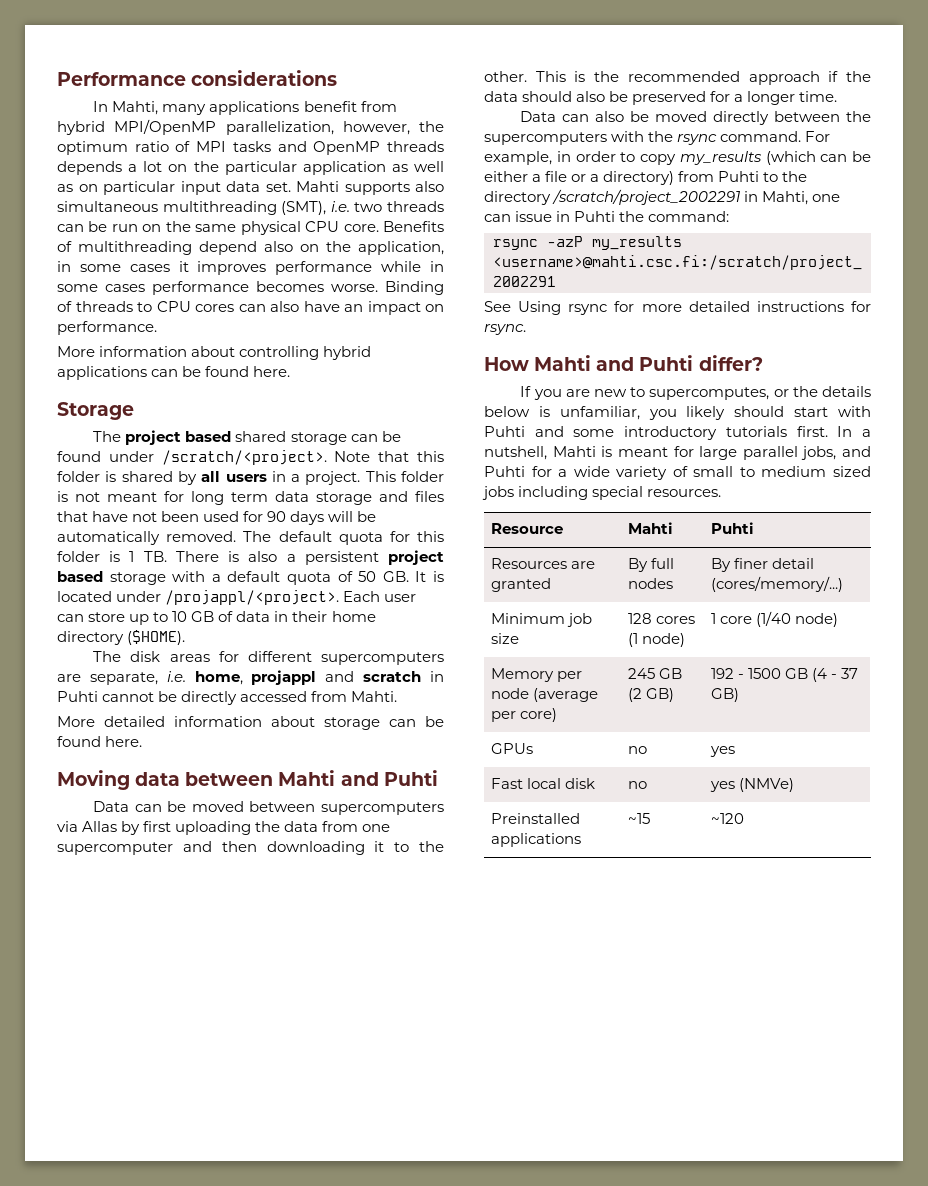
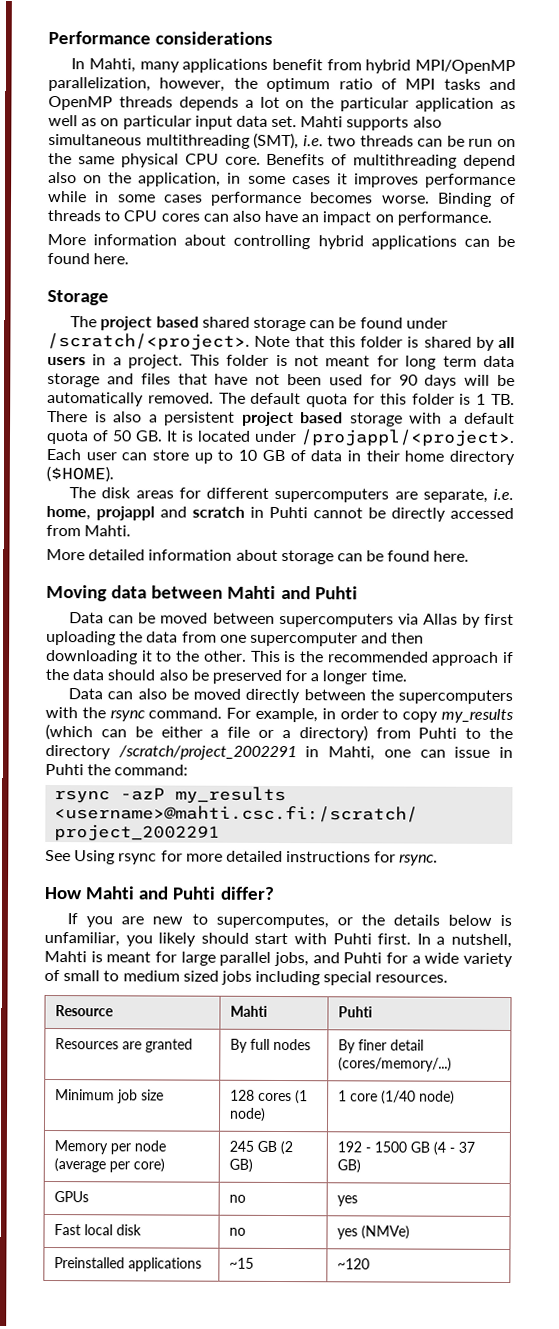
[534,426,787,440] and some introductory tutorials -> (372, 939) none

